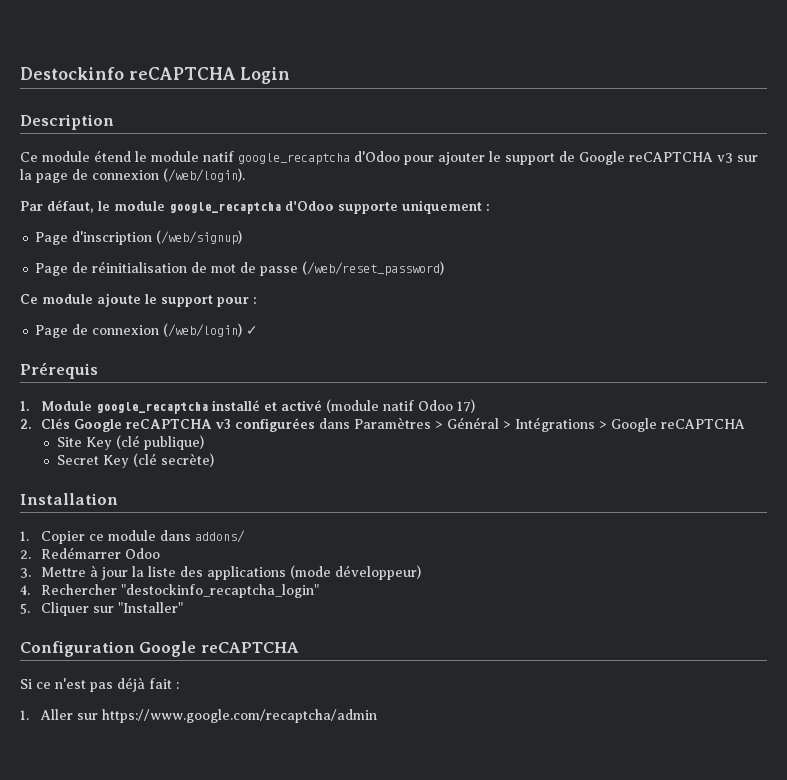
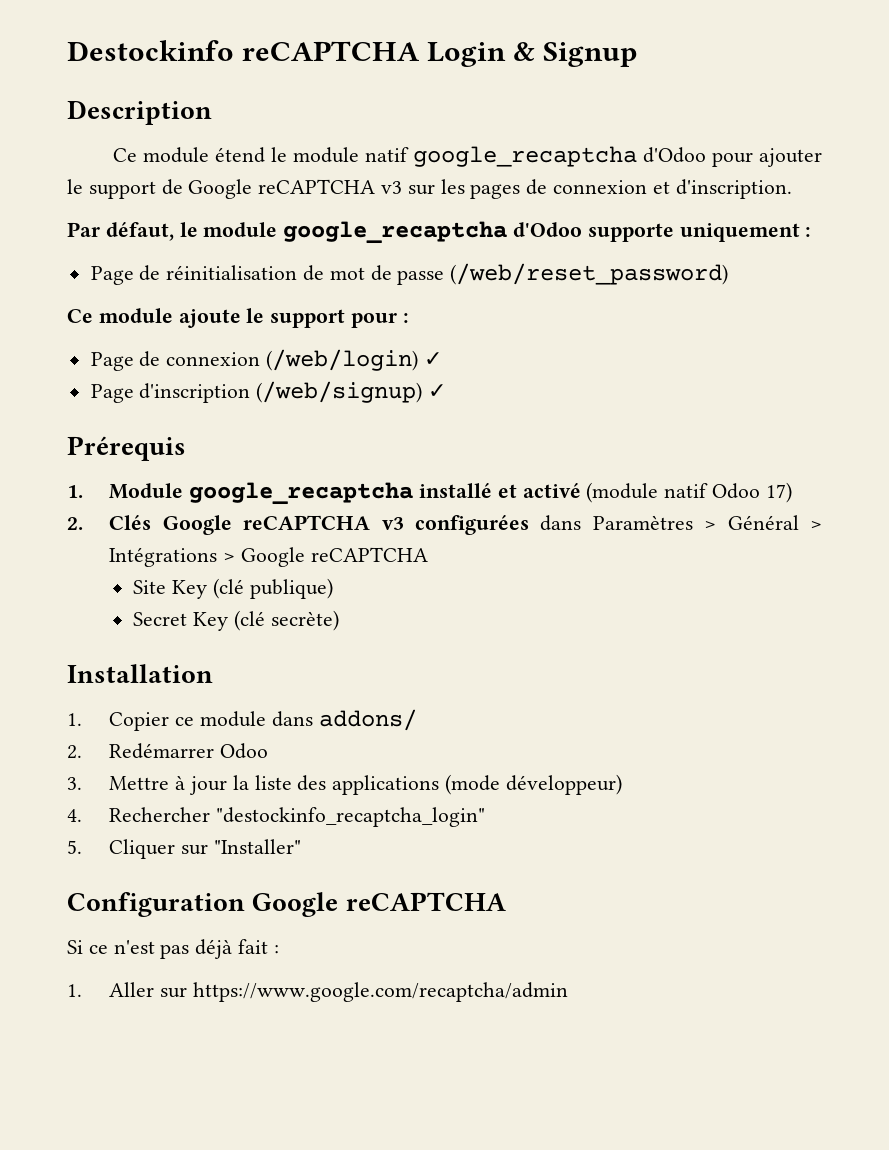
(291, 75) none -> [513,42,638,67] & Signup
[20,168,245,183] la page de connexion (/web/login). -> [440,179,792,199] les pages de connexion et d'inscription.
[35,230,243,245] // Page d'inscription (/web/signup) -> (812, 232) none
(259, 330) none -> [90,381,447,403] // Page d'inscription (/web/signup) ✓

